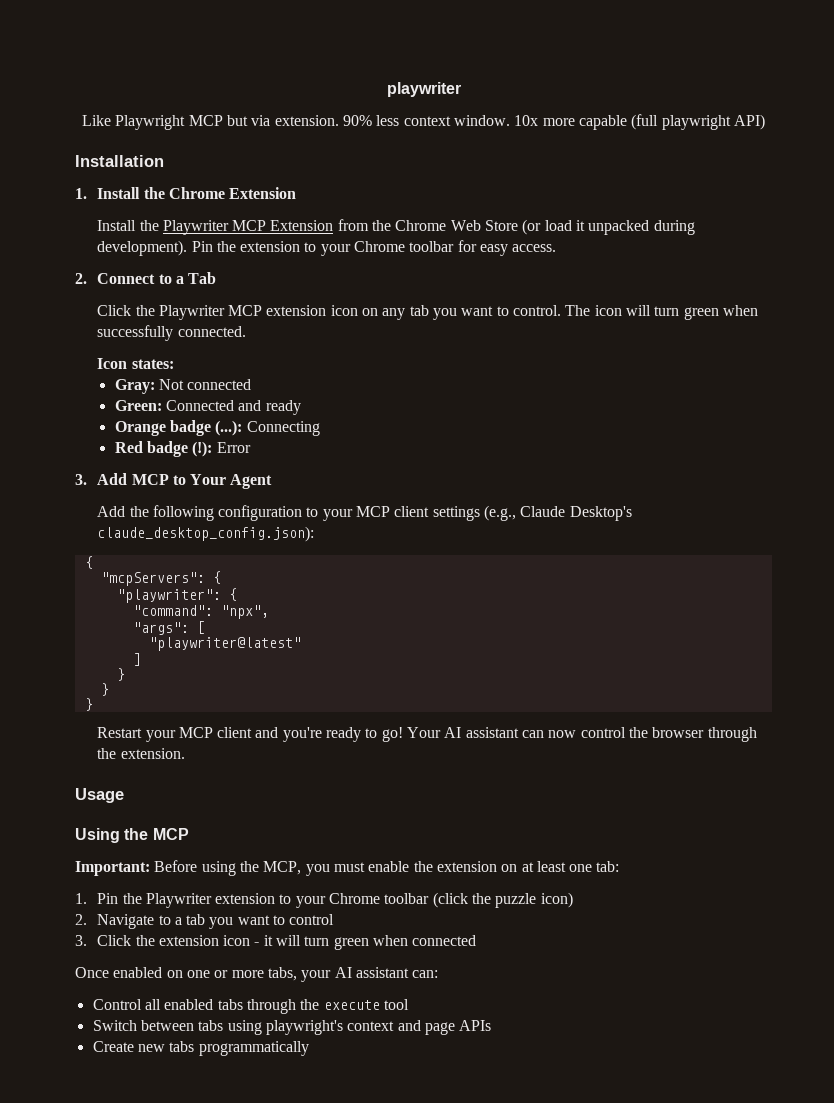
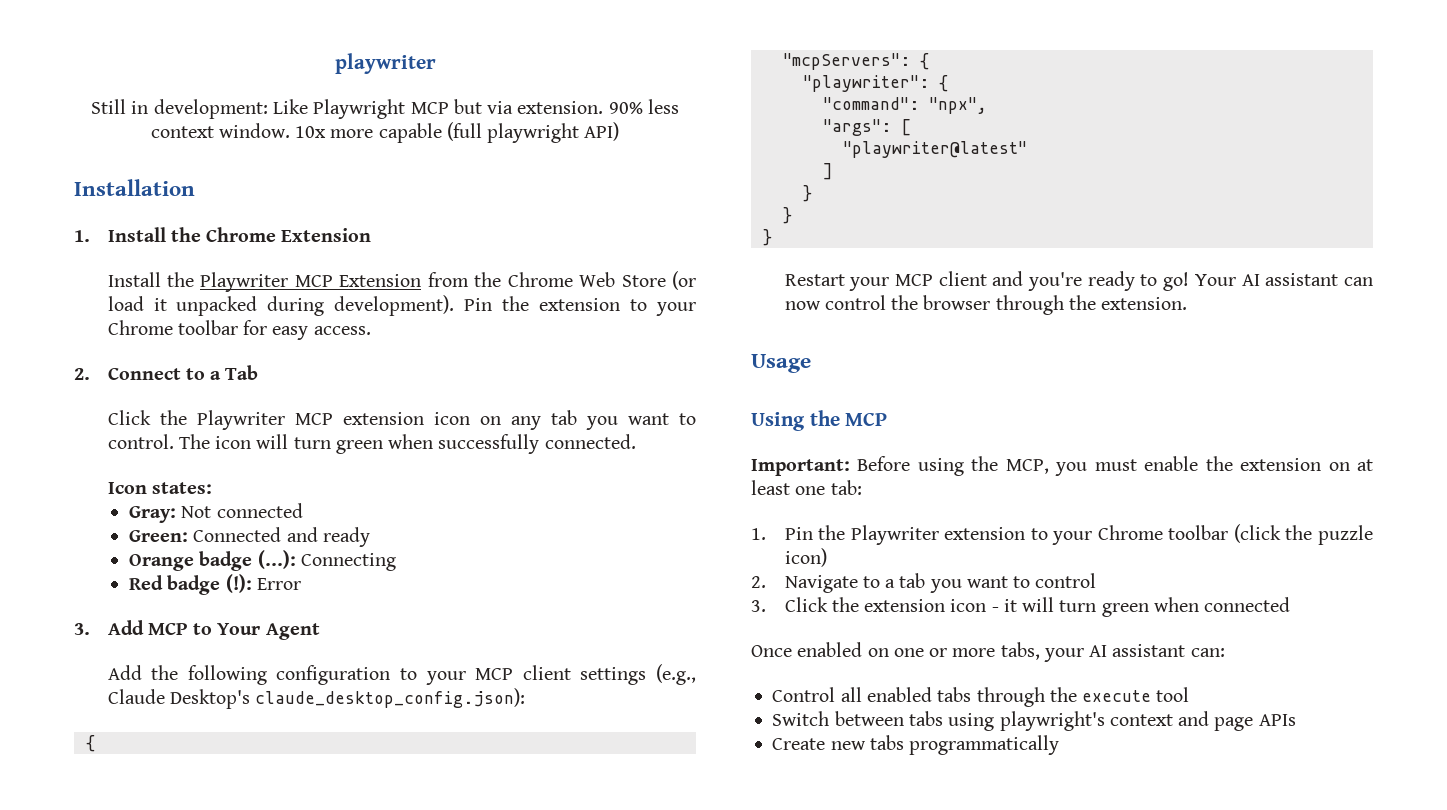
(461, 89) none -> [91,99,268,119] Still in development:

